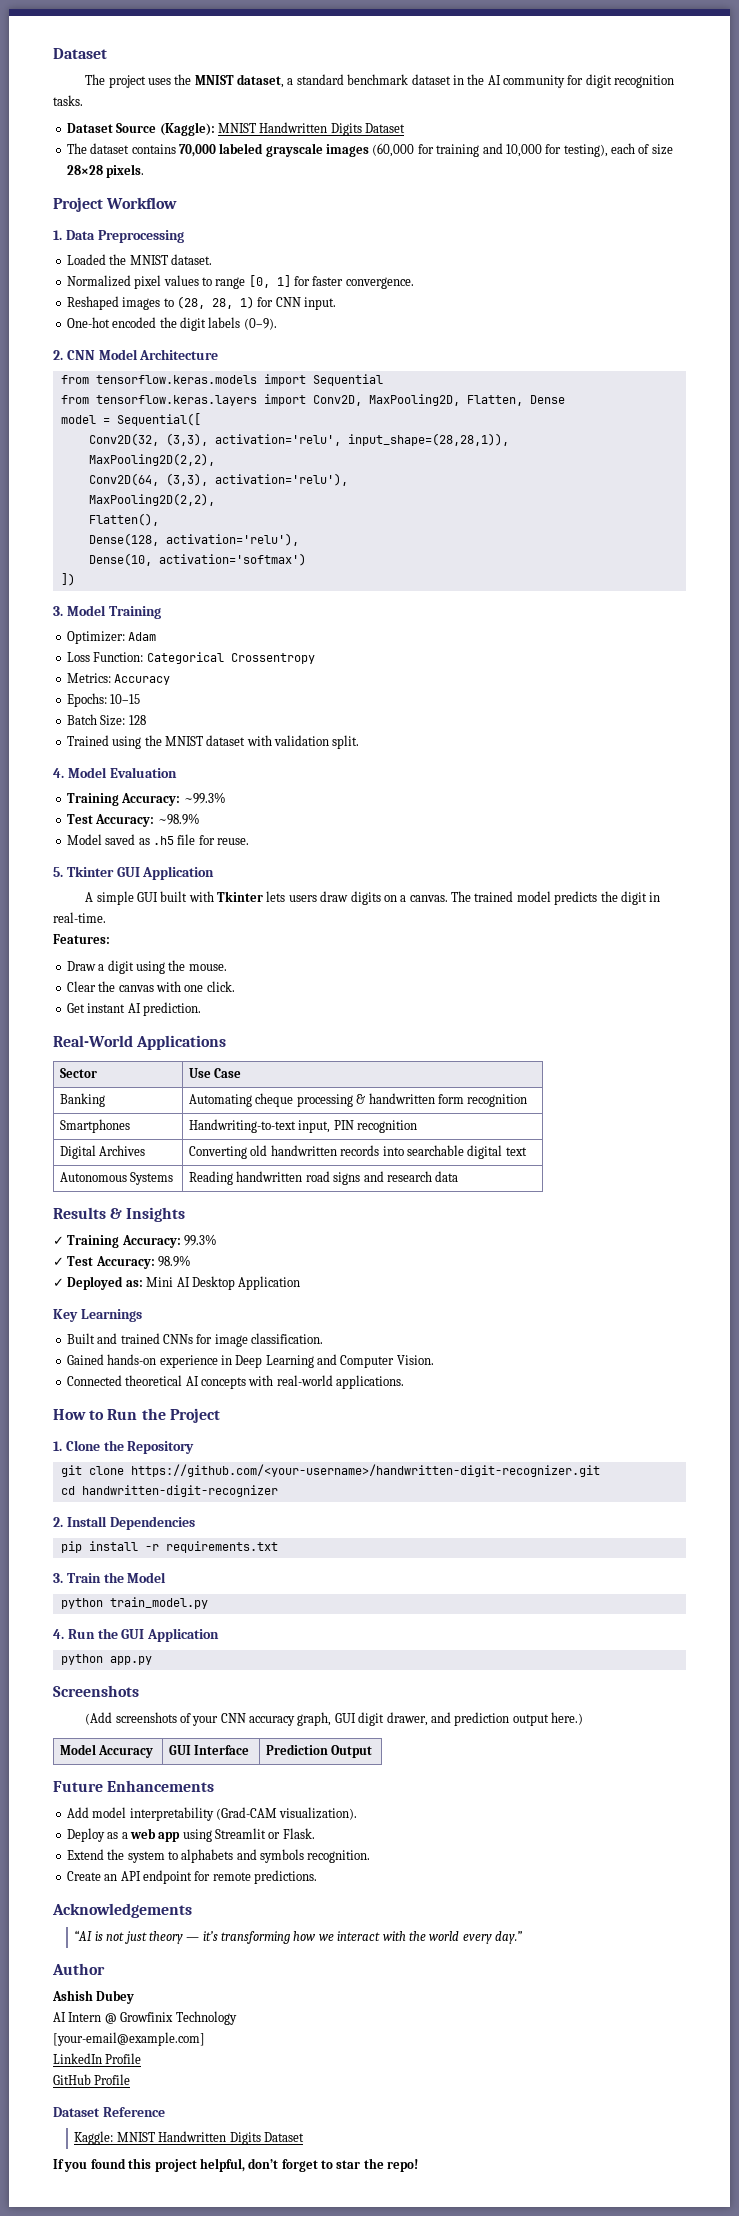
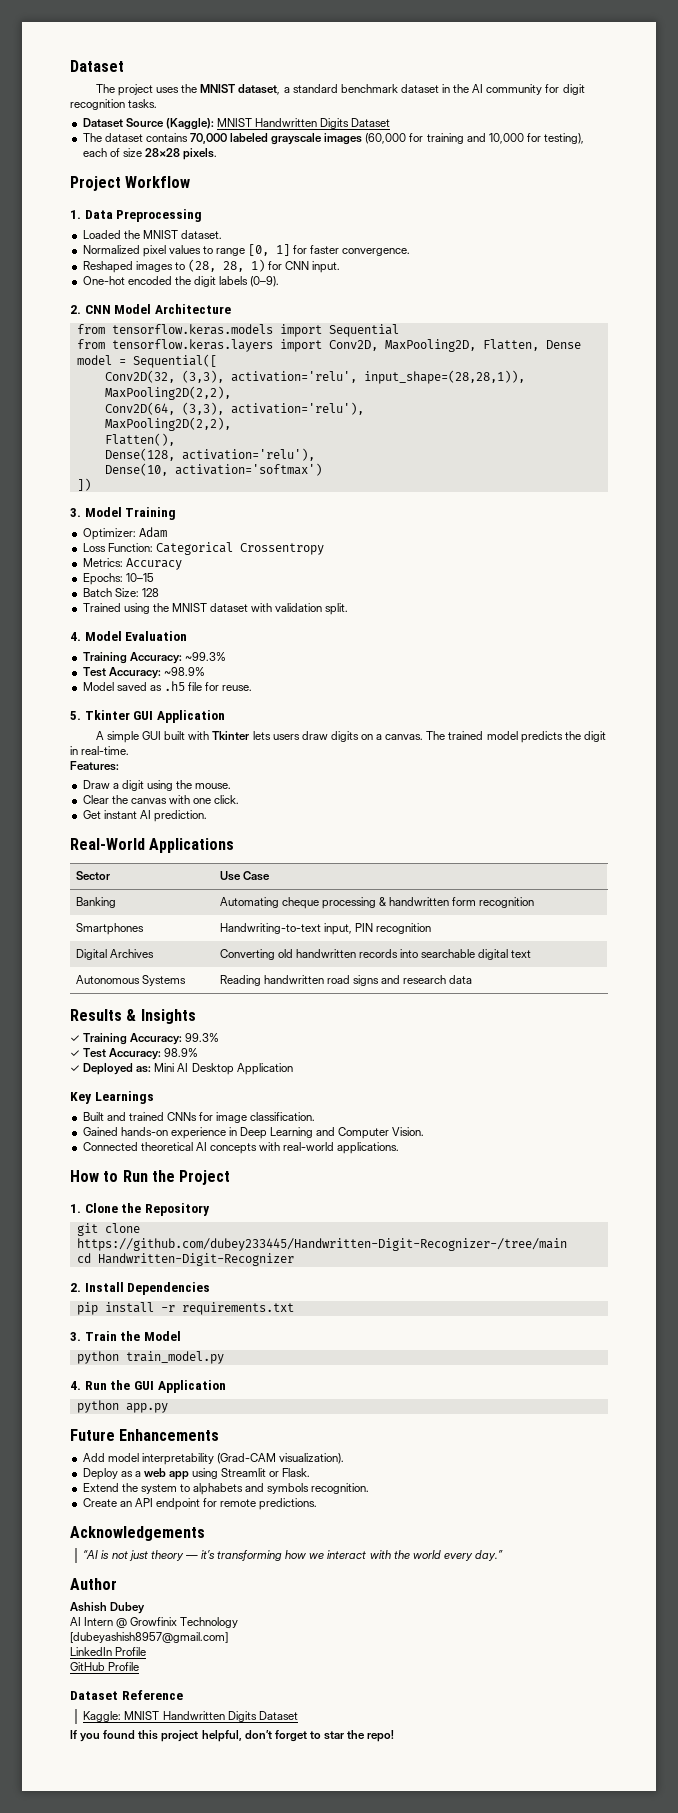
[130,1464,600,1477] https://github.com/<your-username>/handwritten-digit-recognizer.git -> [76,1238,567,1251] https://github.com/dubey233445/Handwritten-Digit-Recognizer-/tree/main
[81,1485,278,1497] handwritten-digit-recognizer -> [97,1253,294,1266] Handwritten-Digit-Recognizer
[53,1685,139,1697] [85,1712,584,1726] [60,1744,154,1758] [169,1745,250,1755] [266,1744,373,1758] // Screenshots // (Add screenshots of your CNN accuracy graph, GUI digit drawer, and prediction output here.) // Model Accuracy | GUI Interface | Prediction Output -> (168, 1408) none
[53,2032,205,2046] [your-email@example.com] -> [70,1632,228,1643] [dubeyashish8957@gmail.com]

